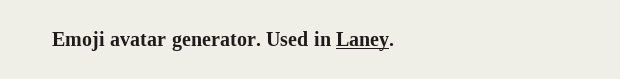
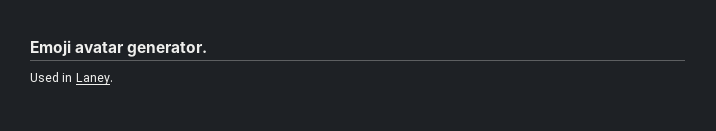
(261, 42) none -> (208, 49) //

